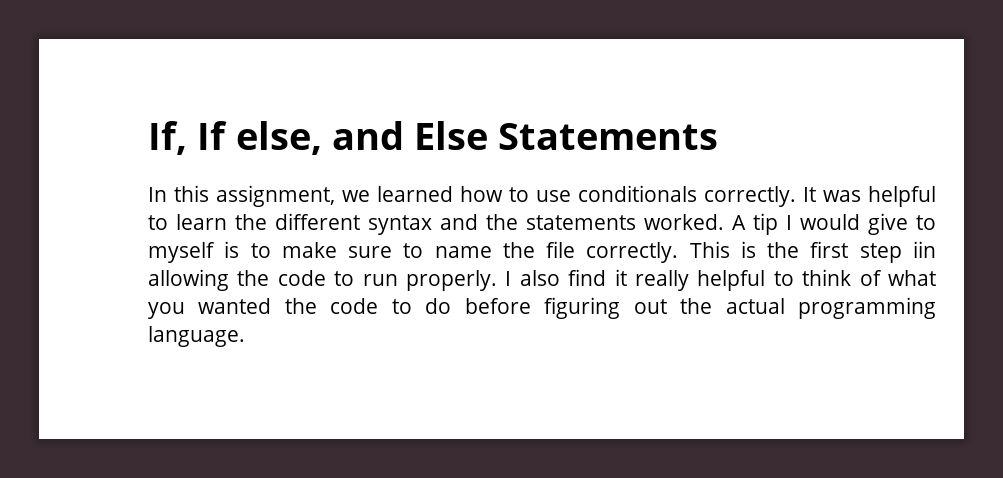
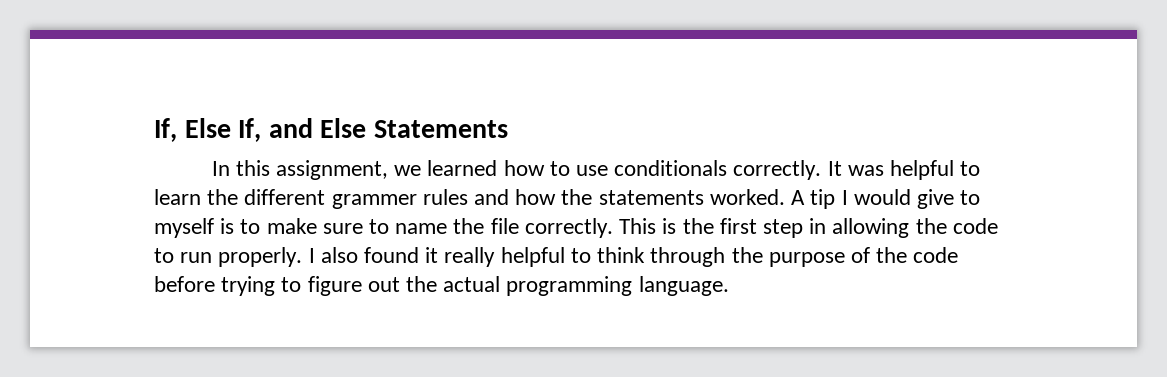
[148,121,322,155] If, If else, -> [154,118,262,142] If, Else If,
[368,214,478,235] syntax and -> [331,189,557,209] grammer rules and how
[912,241,936,258] iin -> [809,218,827,234] in
[568,269,607,286] find -> [364,247,420,263] found
[859,270,936,286] [148,297,621,319] of what you wanted the code to do before figuring -> [650,247,959,267] [154,276,362,296] through the purpose of the code before trying to figure

